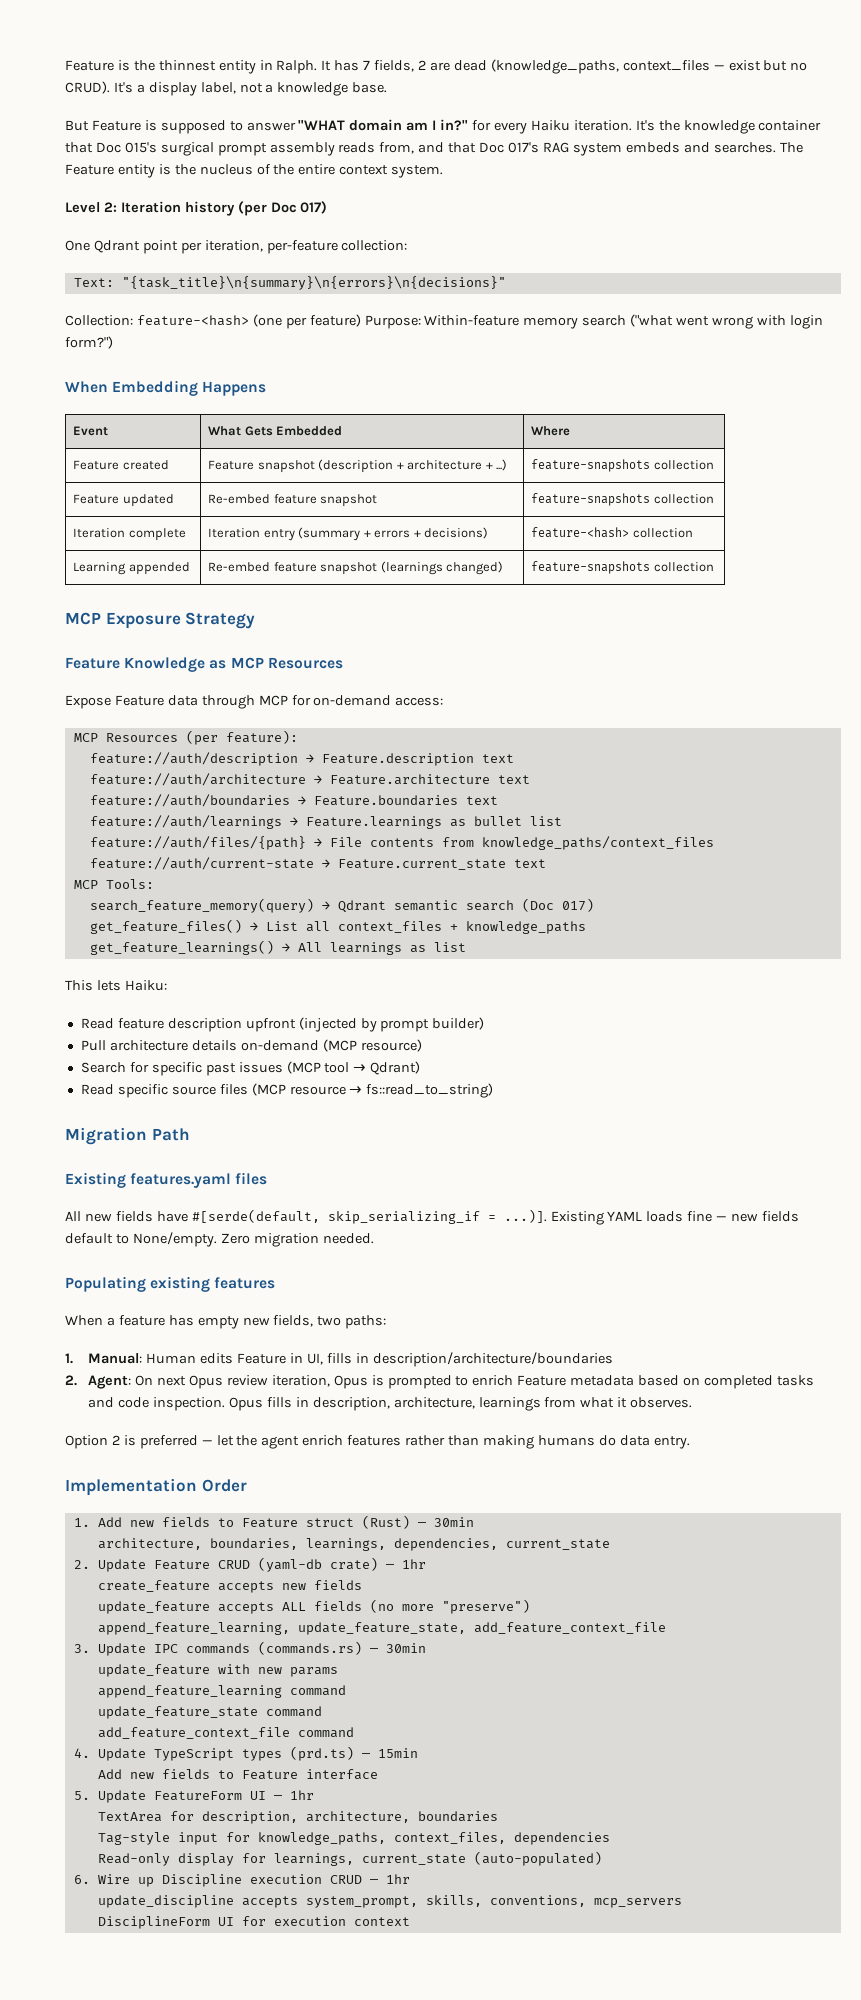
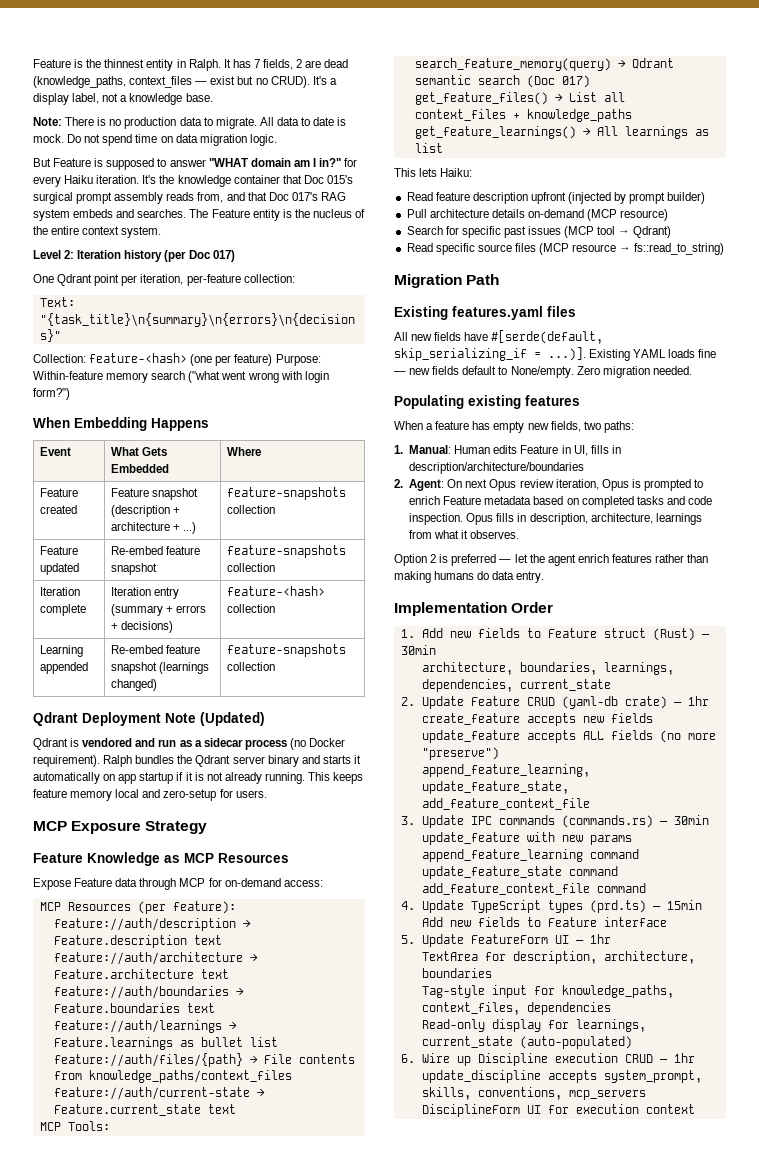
(388, 87) none -> [33,117,347,129] [33,134,277,146] // Note: There is no production data to migrate. All data to date is mock. Do not spend time on data migration logic.
(714, 567) none -> [33,712,265,726] [33,738,346,750] [33,755,361,767] [33,772,364,784] [33,789,267,801] // Qdrant Deployment Note (Updated) // Qdrant is vendored and run as a sidecar process (no Docker requirement). Ralph bundles the Qdrant server binary and starts it automatically on app startup if it is not already running. This keeps feature memory local and zero-setup for users.

